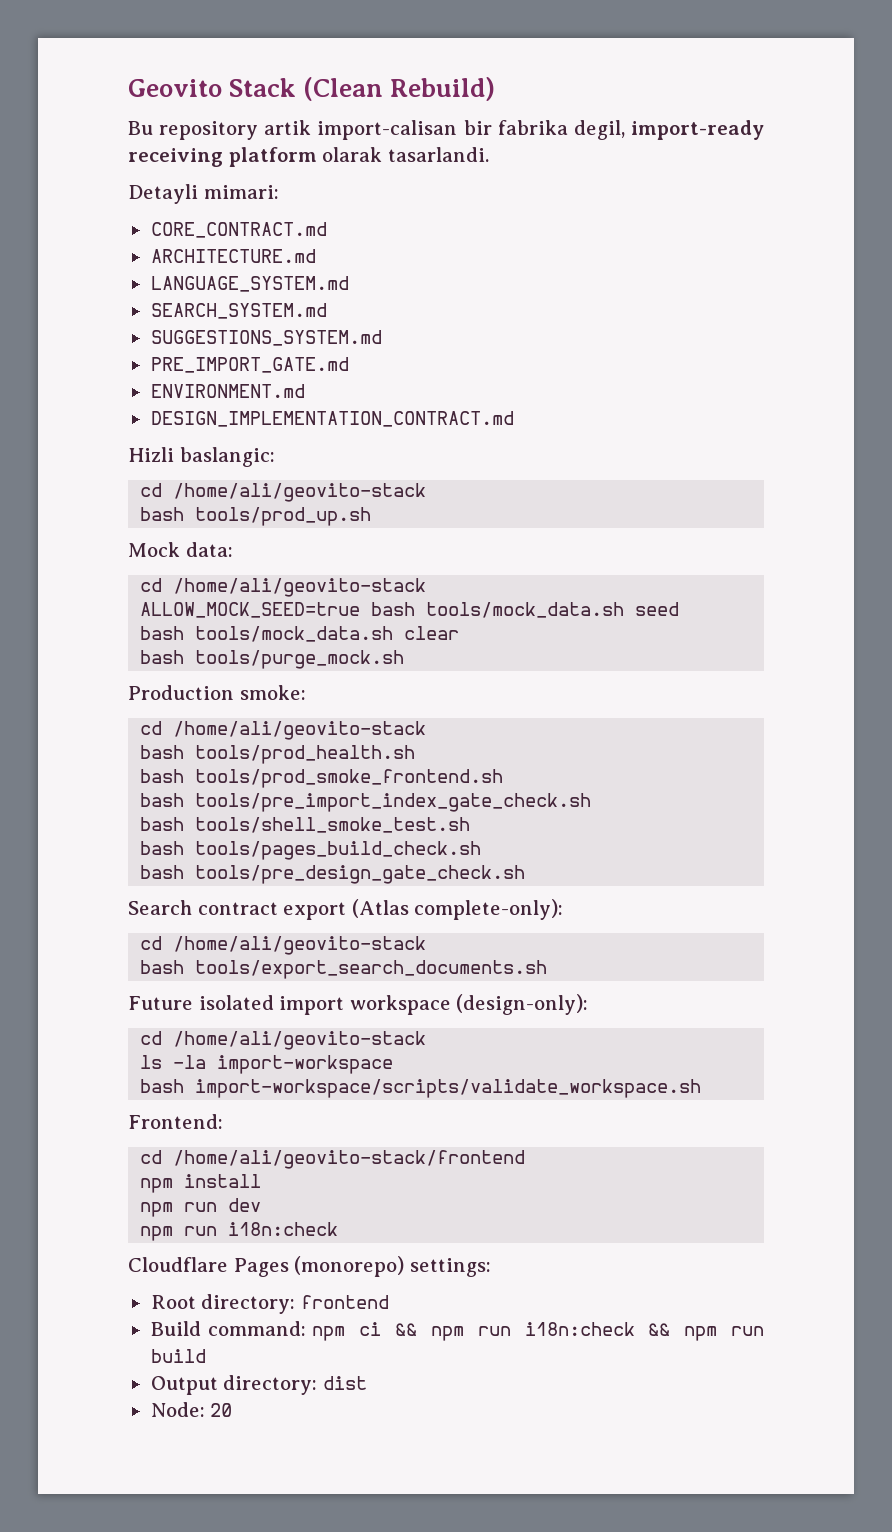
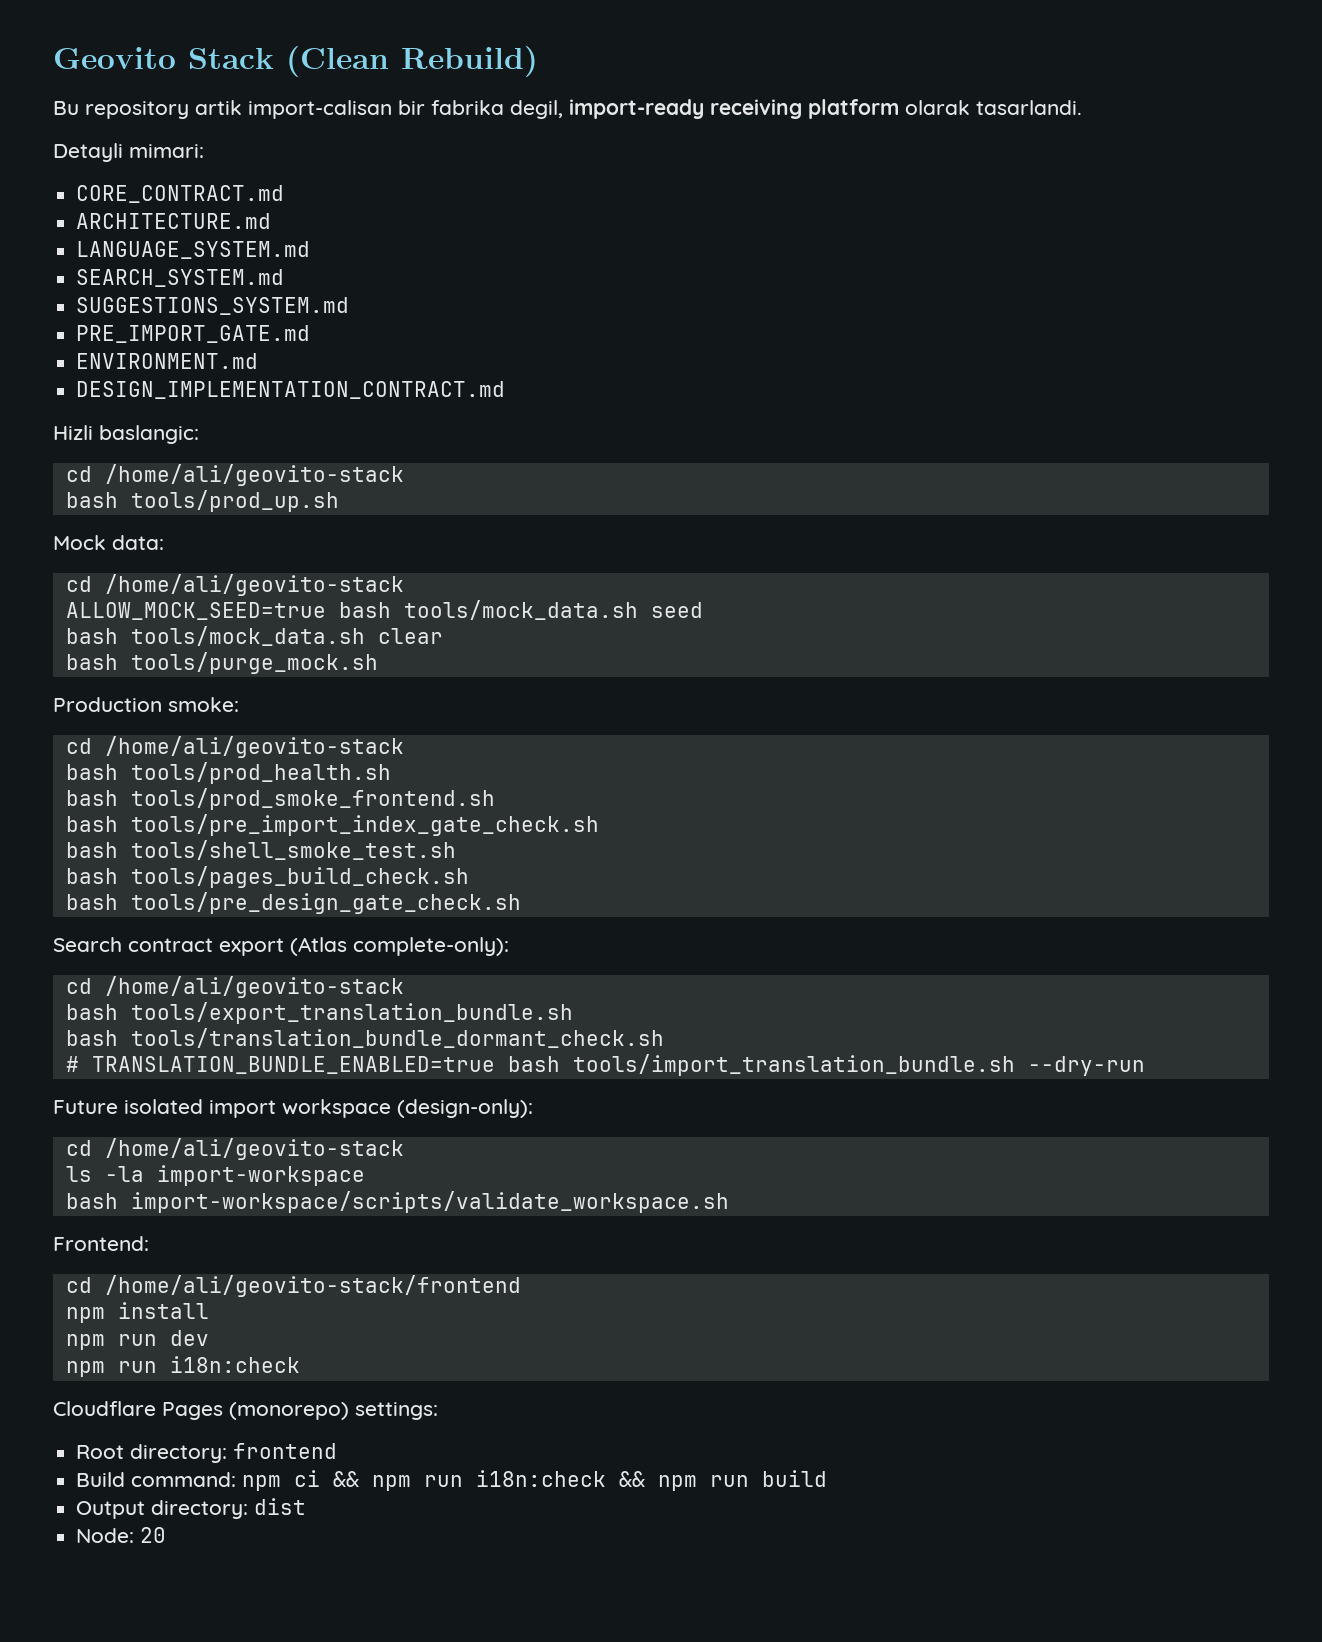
[195,960,548,979] tools/export_search_documents.sh -> [130,1002,573,1024] [65,1028,664,1048] [65,1054,1145,1076] tools/export_translation_bundle.sh // bash tools/translation_bundle_dormant_check.sh // # TRANSLATION_BUNDLE_ENABLED=true bash tools/import_translation_bundle.sh --dry-run

